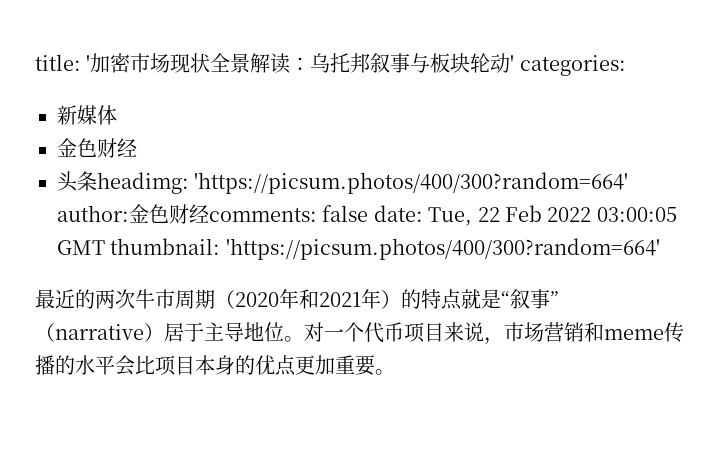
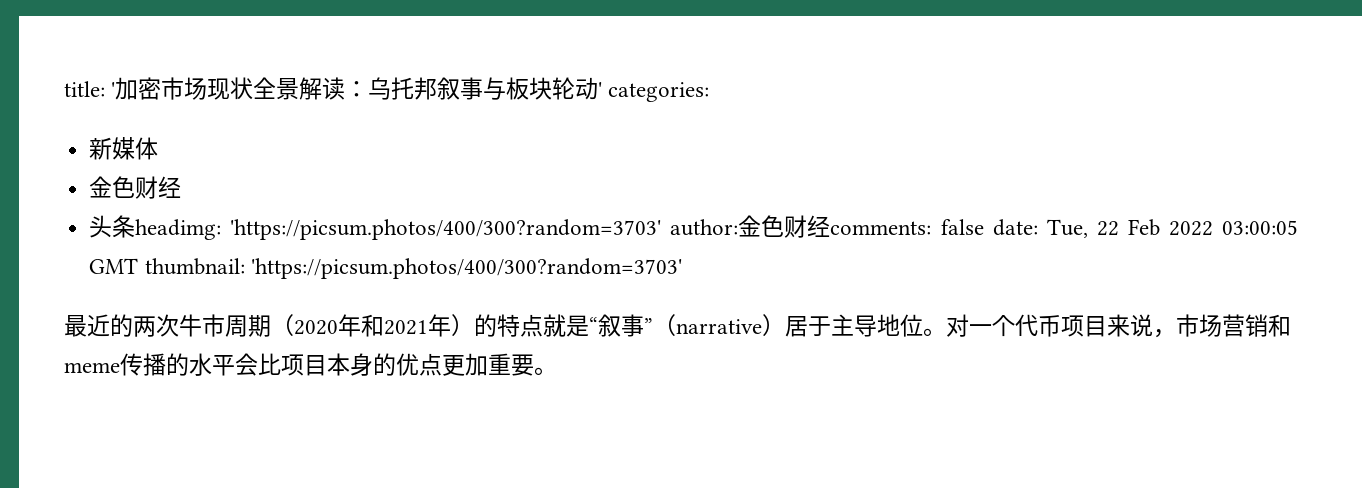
[194,172,629,194] 'https://picsum.photos/400/300?random=664' -> [230,219,662,240] 'https://picsum.photos/400/300?random=3703'
[225,238,660,260] 'https://picsum.photos/400/300?random=664' -> [250,258,682,279] 'https://picsum.photos/400/300?random=3703'

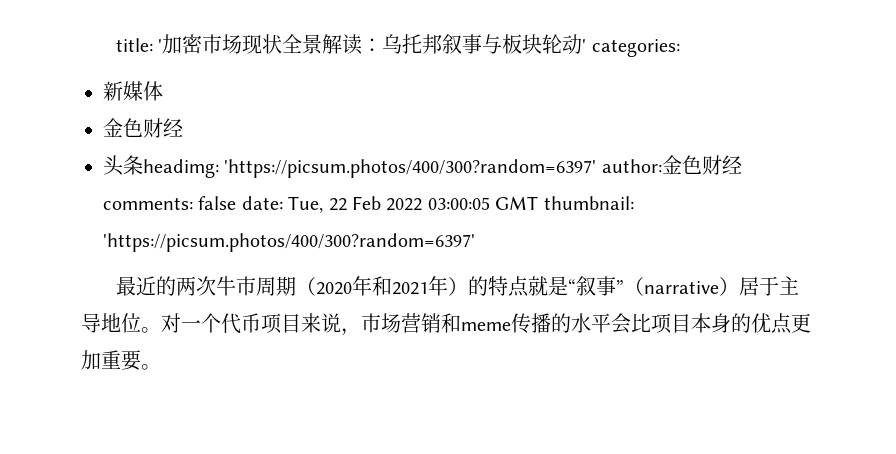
[230,219,662,240] 'https://picsum.photos/400/300?random=3703' -> [224,159,597,178] 'https://picsum.photos/400/300?random=6397'
[250,258,682,279] 'https://picsum.photos/400/300?random=3703' -> [103,233,475,252] 'https://picsum.photos/400/300?random=6397'

